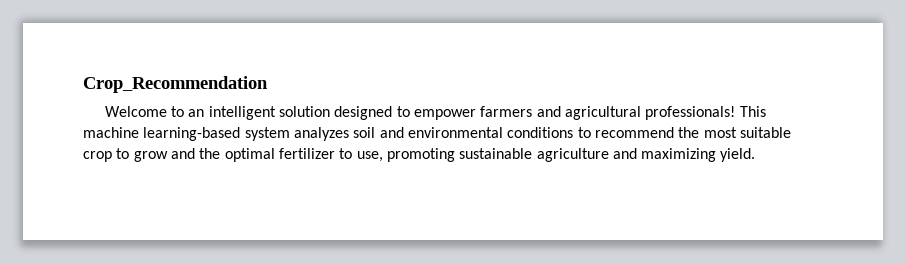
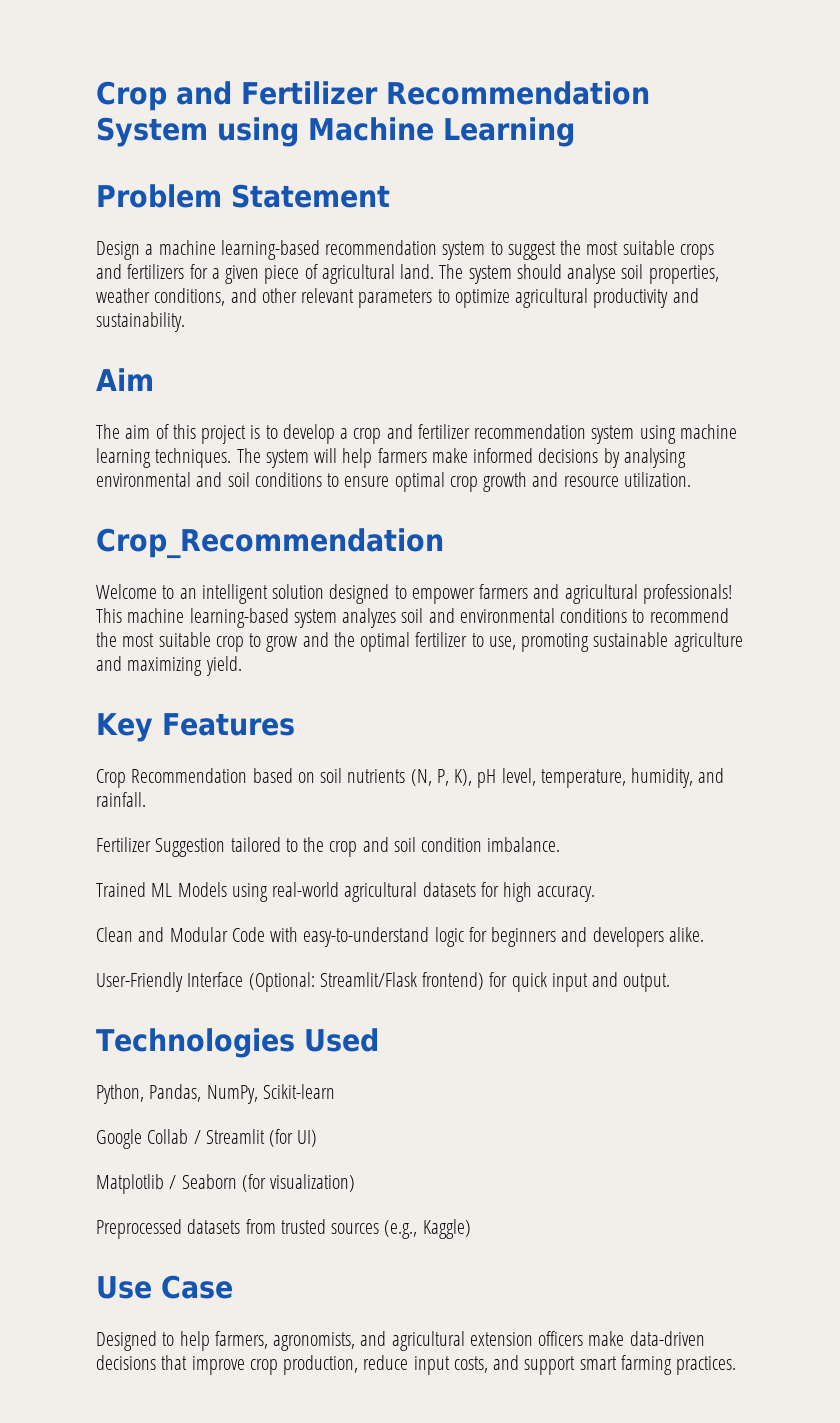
(83, 84) none -> [96,81,650,111] [96,117,575,147] [96,184,390,208] [96,240,714,260] [96,264,719,284] [96,288,699,308] [96,312,185,332] [96,368,154,391] [96,424,737,444] [96,448,686,468] [96,472,691,492] Crop and Fertilizer Recommendation System using Machine Learning // Problem Statement // Design a machine learning-based recommendation system to suggest the most suitable crops and fertilizers for a given piece of agricultural land. The system should analyse soil properties, weather conditions, and other relevant parameters to optimize agricultural productivity and sustainability. // Aim // The aim of this project is to develop a crop and fertilizer recommendation system using machine learning techniques. The system will help farmers make informed decisions by analysing environmental and soil conditions to ensure optimal crop growth and resource utilization. //
(756, 155) none -> [96,713,295,742] [96,768,725,788] [96,792,146,807] [96,837,561,857] [96,882,596,902] [96,927,704,947] [96,972,671,992] [96,1028,379,1058] [96,1084,335,1104] [96,1129,318,1149] [96,1174,356,1194] [96,1219,471,1239] [96,1275,233,1299] [96,1331,705,1351] [96,1355,737,1375] // Key Features // Crop Recommendation based on soil nutrients (N, P, K), pH level, temperature, humidity, and rainfall. // Fertilizer Suggestion tailored to the crop and soil condition imbalance. // Trained ML Models using real-world agricultural datasets for high accuracy. // Clean and Modular Code with easy-to-understand logic for beginners and developers alike. // User-Friendly Interface (Optional: Streamlit/Flask frontend) for quick input and output. // Technologies Used // Python, Pandas, NumPy, Scikit-learn // Google Collab / Streamlit (for UI) // Matplotlib / Seaborn (for visualization) // Preprocessed datasets from trusted sources (e.g., Kaggle) // Use Case // Designed to help farmers, agronomists, and agricultural extension officers make data-driven decisions that improve crop production, reduce input costs, and support smart farming practices.

